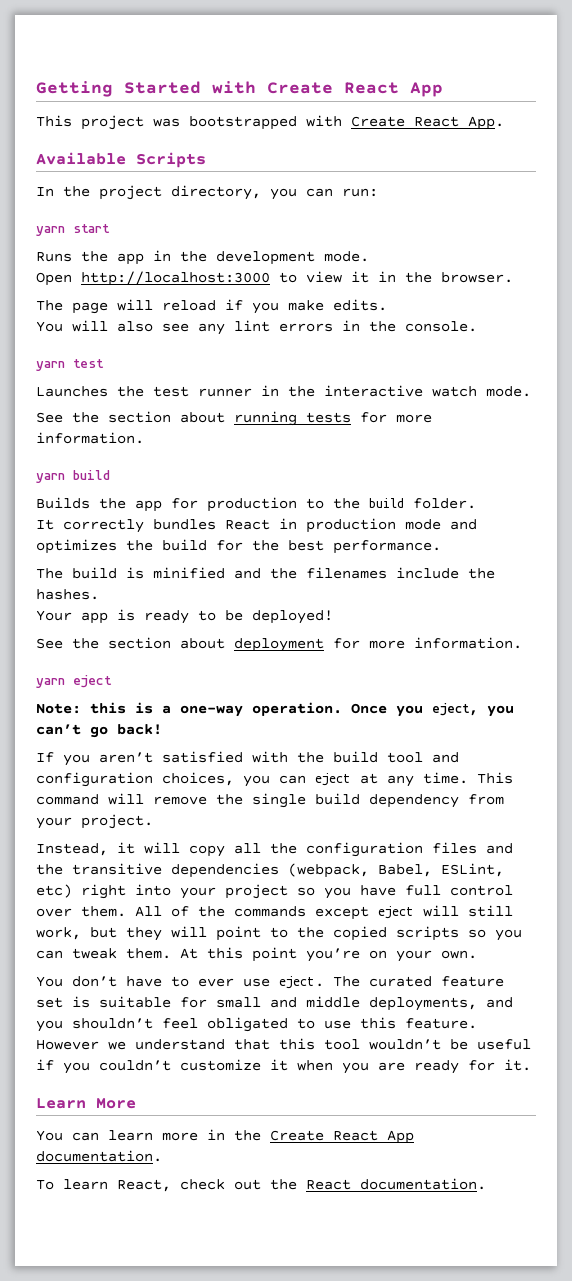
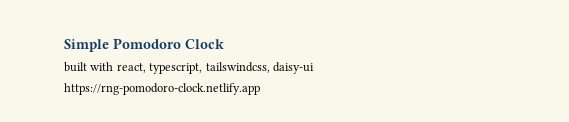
[36,81,443,97] [36,115,504,130] [36,152,206,168] [36,185,378,200] [36,224,110,236] [36,250,369,265] [36,271,513,286] [36,299,387,314] [36,320,477,335] [36,359,104,371] [36,385,531,397] [36,411,432,426] [36,432,144,444] [36,470,110,483] [36,497,476,512] [36,518,477,533] [36,539,441,554] [36,567,495,579] [36,589,99,600] [36,609,333,624] [36,637,522,652] [36,675,112,688] [36,702,514,717] [36,724,162,738] [36,751,459,766] [36,772,513,787] [36,793,504,808] [36,814,153,829] [36,842,513,857] [36,863,504,878] [36,884,513,899] [36,905,513,920] [36,926,522,941] [36,947,477,962] [36,976,504,989] [36,996,513,1011] [36,1017,477,1032] [36,1038,531,1050] [36,1059,531,1074] [36,1098,136,1109] [36,1129,414,1144] [36,1150,162,1162] [36,1178,486,1192] Getting Started with Create React App // This project was bootstrapped with Create React App. // Available Scripts // In the project directory, you can run: // yarn start // Runs the app in the development mode. // Open http://localhost:3000 to view it in the browser. // The page will reload if you make edits. // You will also see any lint errors in the console. // yarn test // Launches the test runner in the interactive watch mode. // See the section about running tests for more information. // yarn build // Builds the app for production to the build folder. // It correctly bundles React in production mode and optimizes the build for the best performance. // The build is minified and the filenames include the hashes. // Your app is ready to be deployed! // See the section about deployment for more information. // yarn eject // Note: this is a one-way operation. Once you eject, you can’t go back! // If you aren’t satisfied with the build tool and configuration choices, you can eject at any time. This command will remove the single build dependency from your project. // Instead, it will copy all the configuration files and the transitive dependencies (webpack, Babel, ESLint, etc) right into your project so you have full control over them. All of the commands except eject will still work, but they will point to the copied scripts so you can tweak them. At this point you’re on your own. // You don’t have to ever use eject. The curated feature set is suitable for small and middle deployments, and you shouldn’t feel obligated to use this feature. However we understand that this tool wouldn’t be useful if you couldn’t customize it when you are ready for it. // Learn More // You can learn more in the Create React App documentation. // To learn React, check out the React documentation. -> [64,38,224,52] [64,62,314,74] [64,83,260,95] Simple Pomodoro Clock // built with react, typescript, tailswindcss, daisy-ui // https://rng-pomodoro-clock.netlify.app

